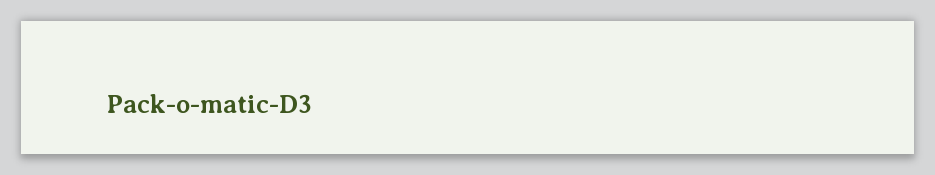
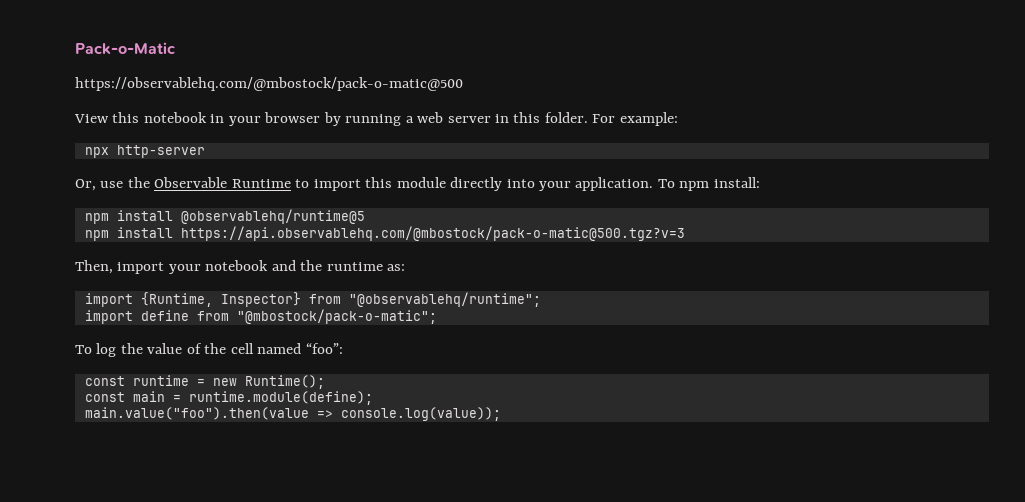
[107,94,312,113] Pack-o-matic-D3 -> [75,42,176,55] [75,77,463,91] [74,112,678,126] [84,145,205,158] [75,177,760,191] [84,209,365,224] [84,226,685,241] [75,260,406,274] [84,292,541,307] [84,309,437,324] [75,343,343,357] [84,375,325,389] [84,391,373,405] [84,407,501,421] Pack-o-Matic // https://observablehq.com/@mbostock/pack-o-matic@500 // View this notebook in your browser by running a web server in this folder. For example: // npx http-server // Or, use the Observable Runtime to import this module directly into your application. To npm install: // npm install @observablehq/runtime@5 // npm install https://api.observablehq.com/@mbostock/pack-o-matic@500.tgz?v=3 // Then, import your notebook and the runtime as: // import {Runtime, Inspector} from "@observablehq/runtime"; // import define from "@mbostock/pack-o-matic"; // To log the value of the cell named “foo”: // const runtime = new Runtime(); // const main = runtime.module(define); // main.value("foo").then(value => console.log(value));

